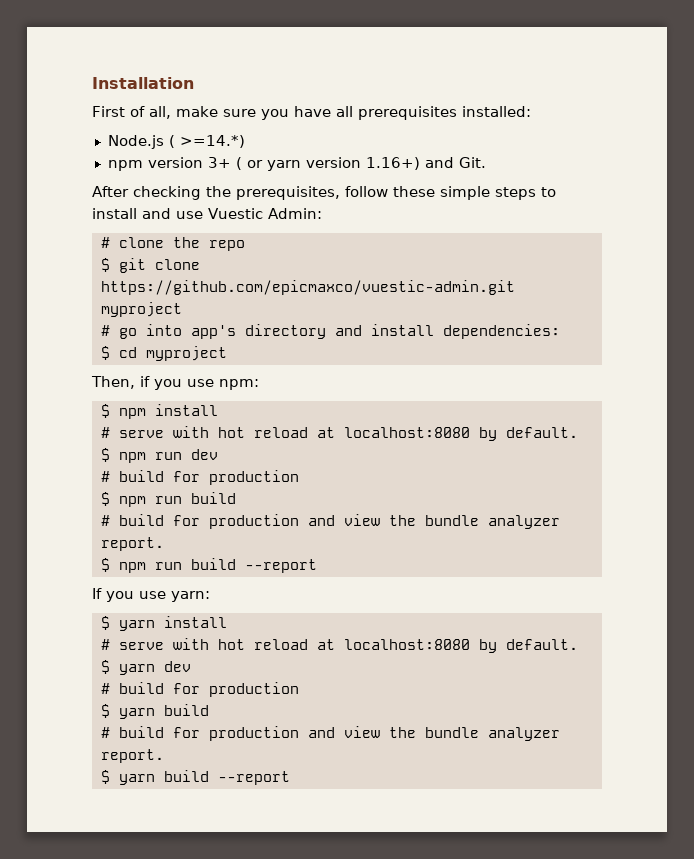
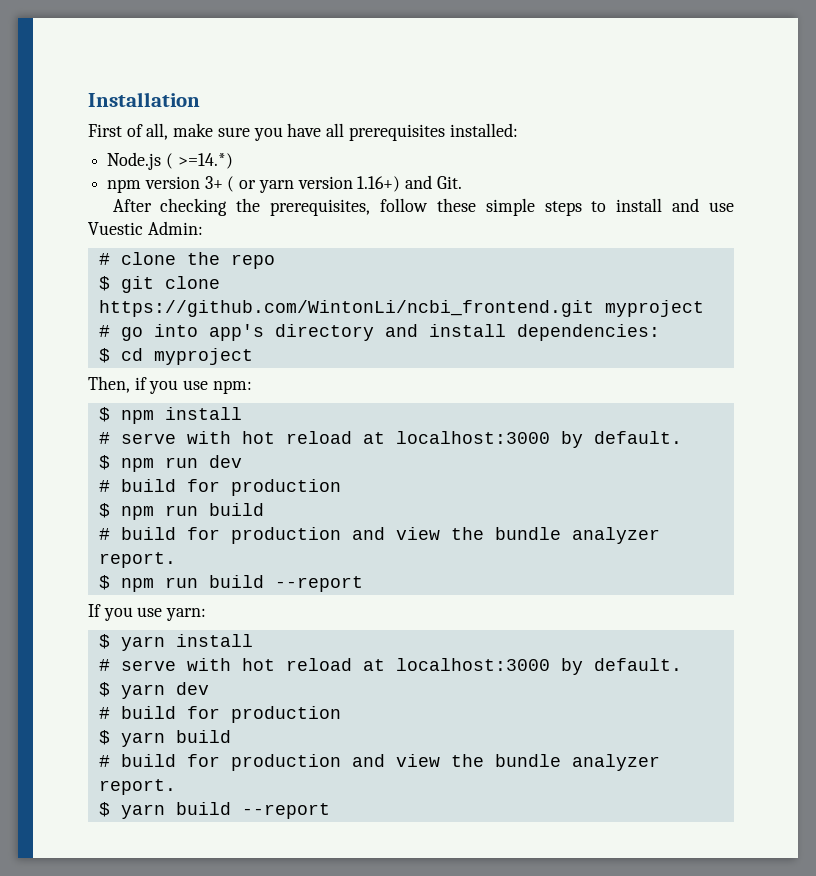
[100,280,515,295] https://github.com/epicmaxco/vuestic-admin.git -> [98,300,594,317] https://github.com/WintonLi/ncbi_frontend.git
[343,427,470,438] localhost:8080 -> [395,431,550,444] localhost:3000
[343,639,470,650] localhost:8080 -> [395,658,550,671] localhost:3000

